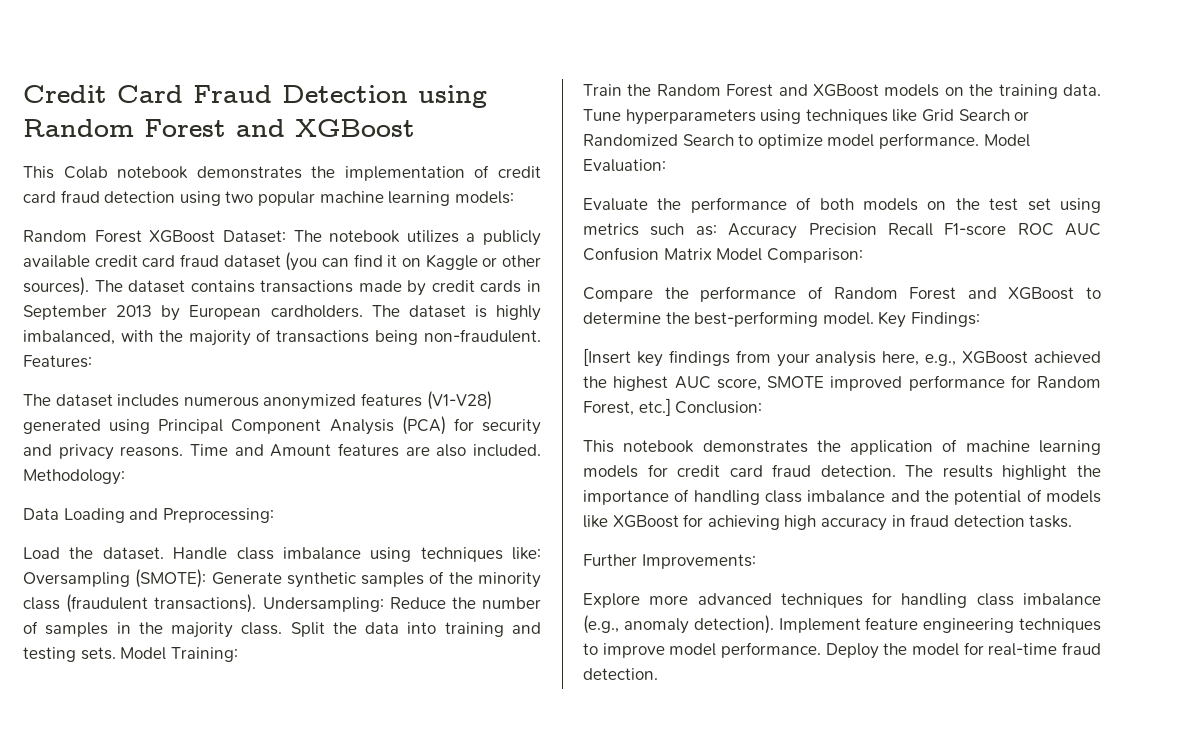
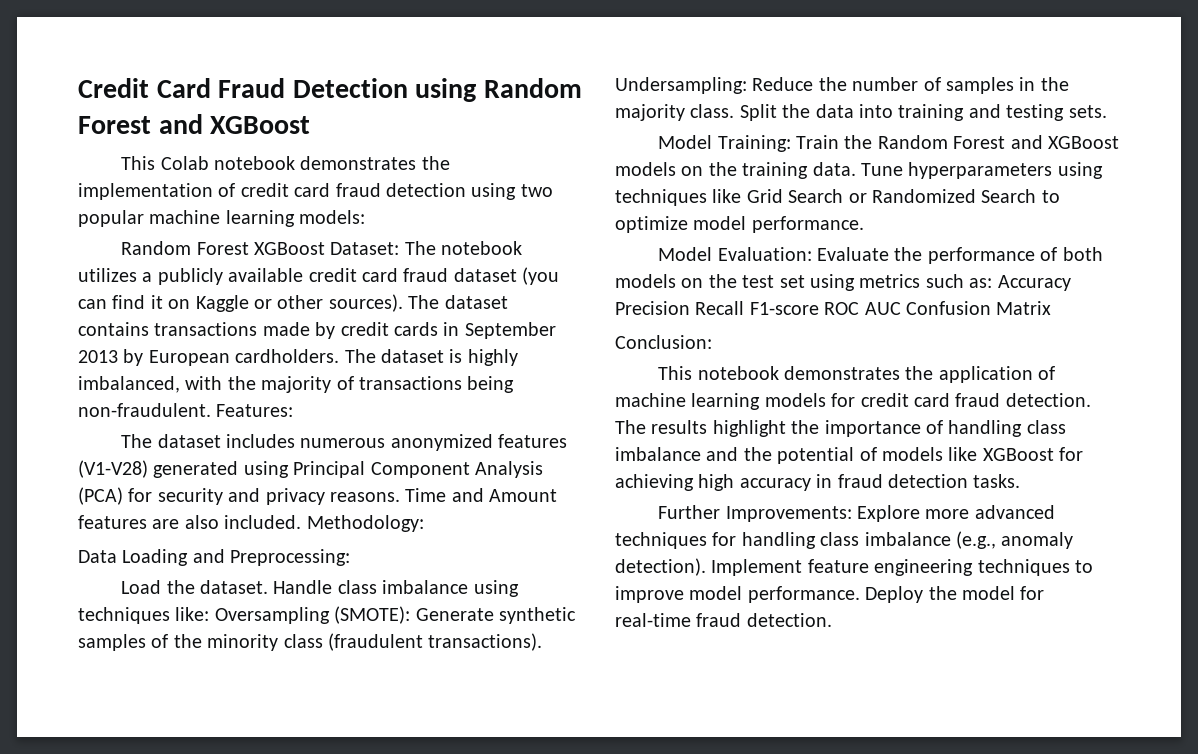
(116, 653) none -> (1107, 111) //
(238, 654) // -> (791, 143) none
(979, 141) none -> (864, 224) //
(666, 165) // -> (812, 254) none
[716,248,863,263] [583,286,1101,302] [583,311,980,328] [583,348,1101,367] [583,375,1101,391] [583,398,671,416] Model Comparison: // Compare the performance of Random Forest and XGBoost to determine the best-performing model. Key Findings: // [Insert key findings from your analysis here, e.g., XGBoost achieved the highest AUC score, SMOTE improved performance for Random Forest, etc.] -> (1052, 308) //
(756, 561) // -> (852, 514) none

